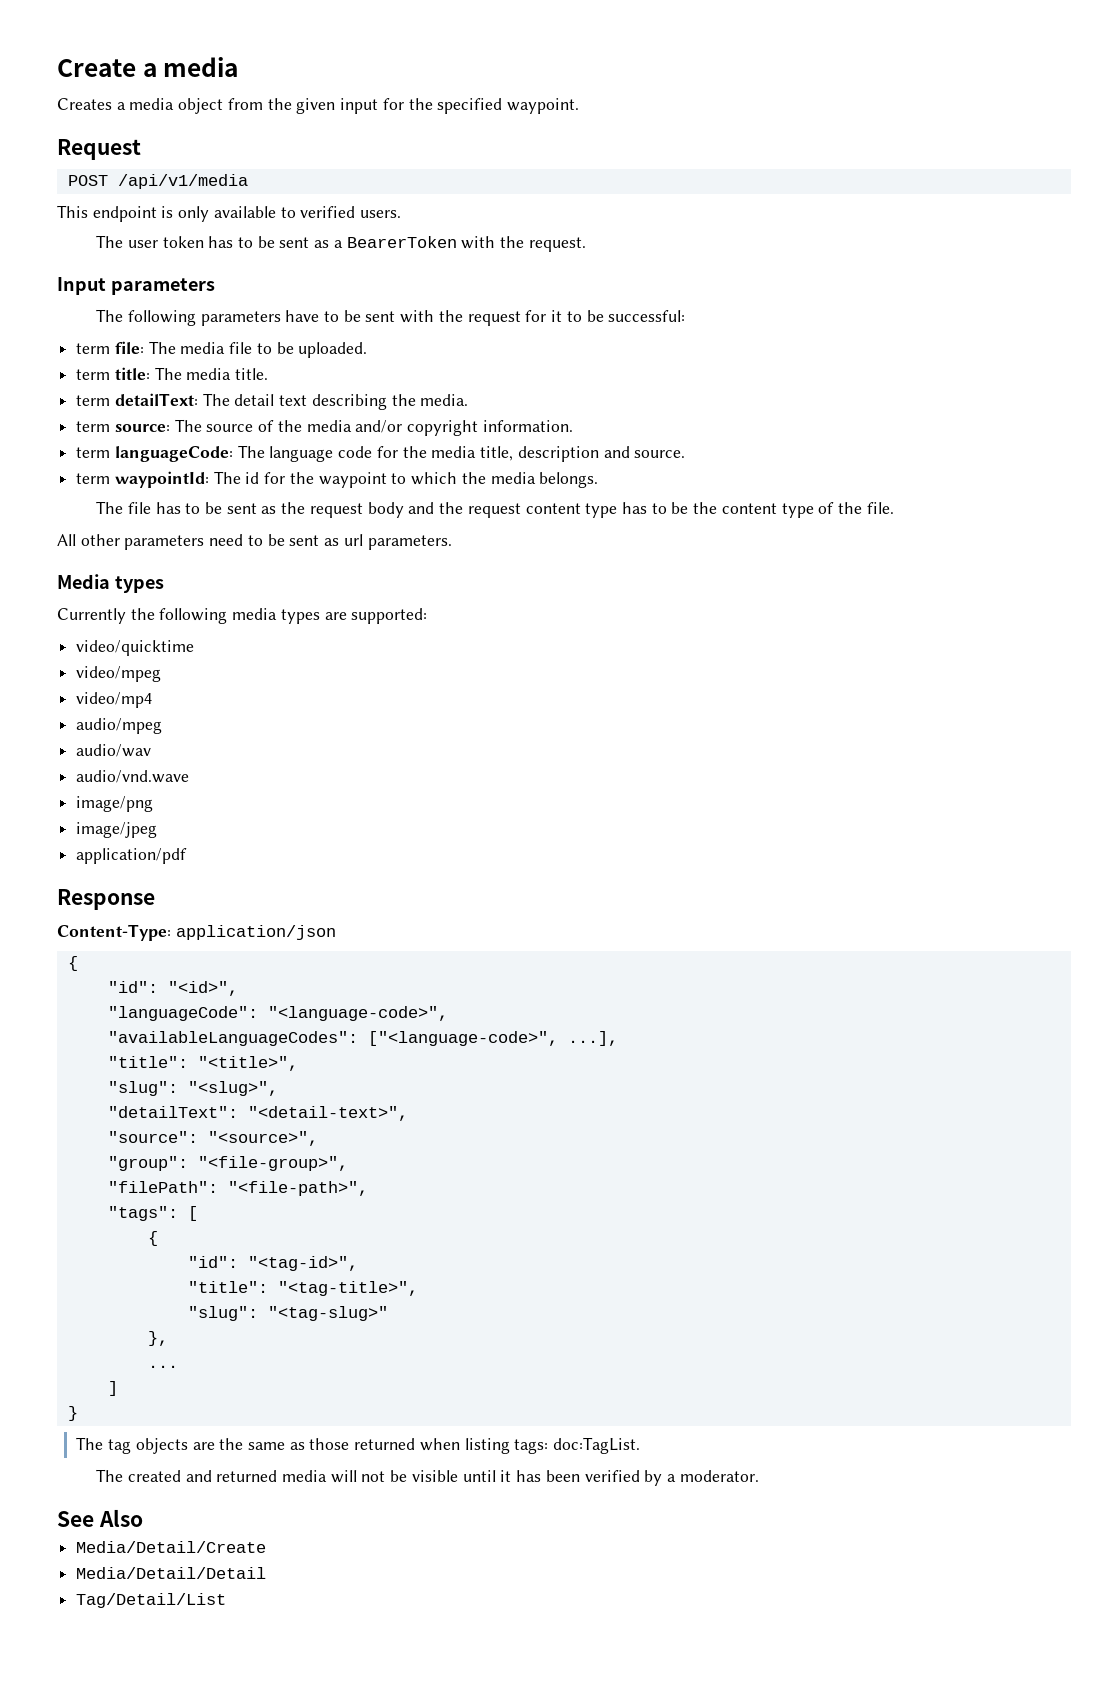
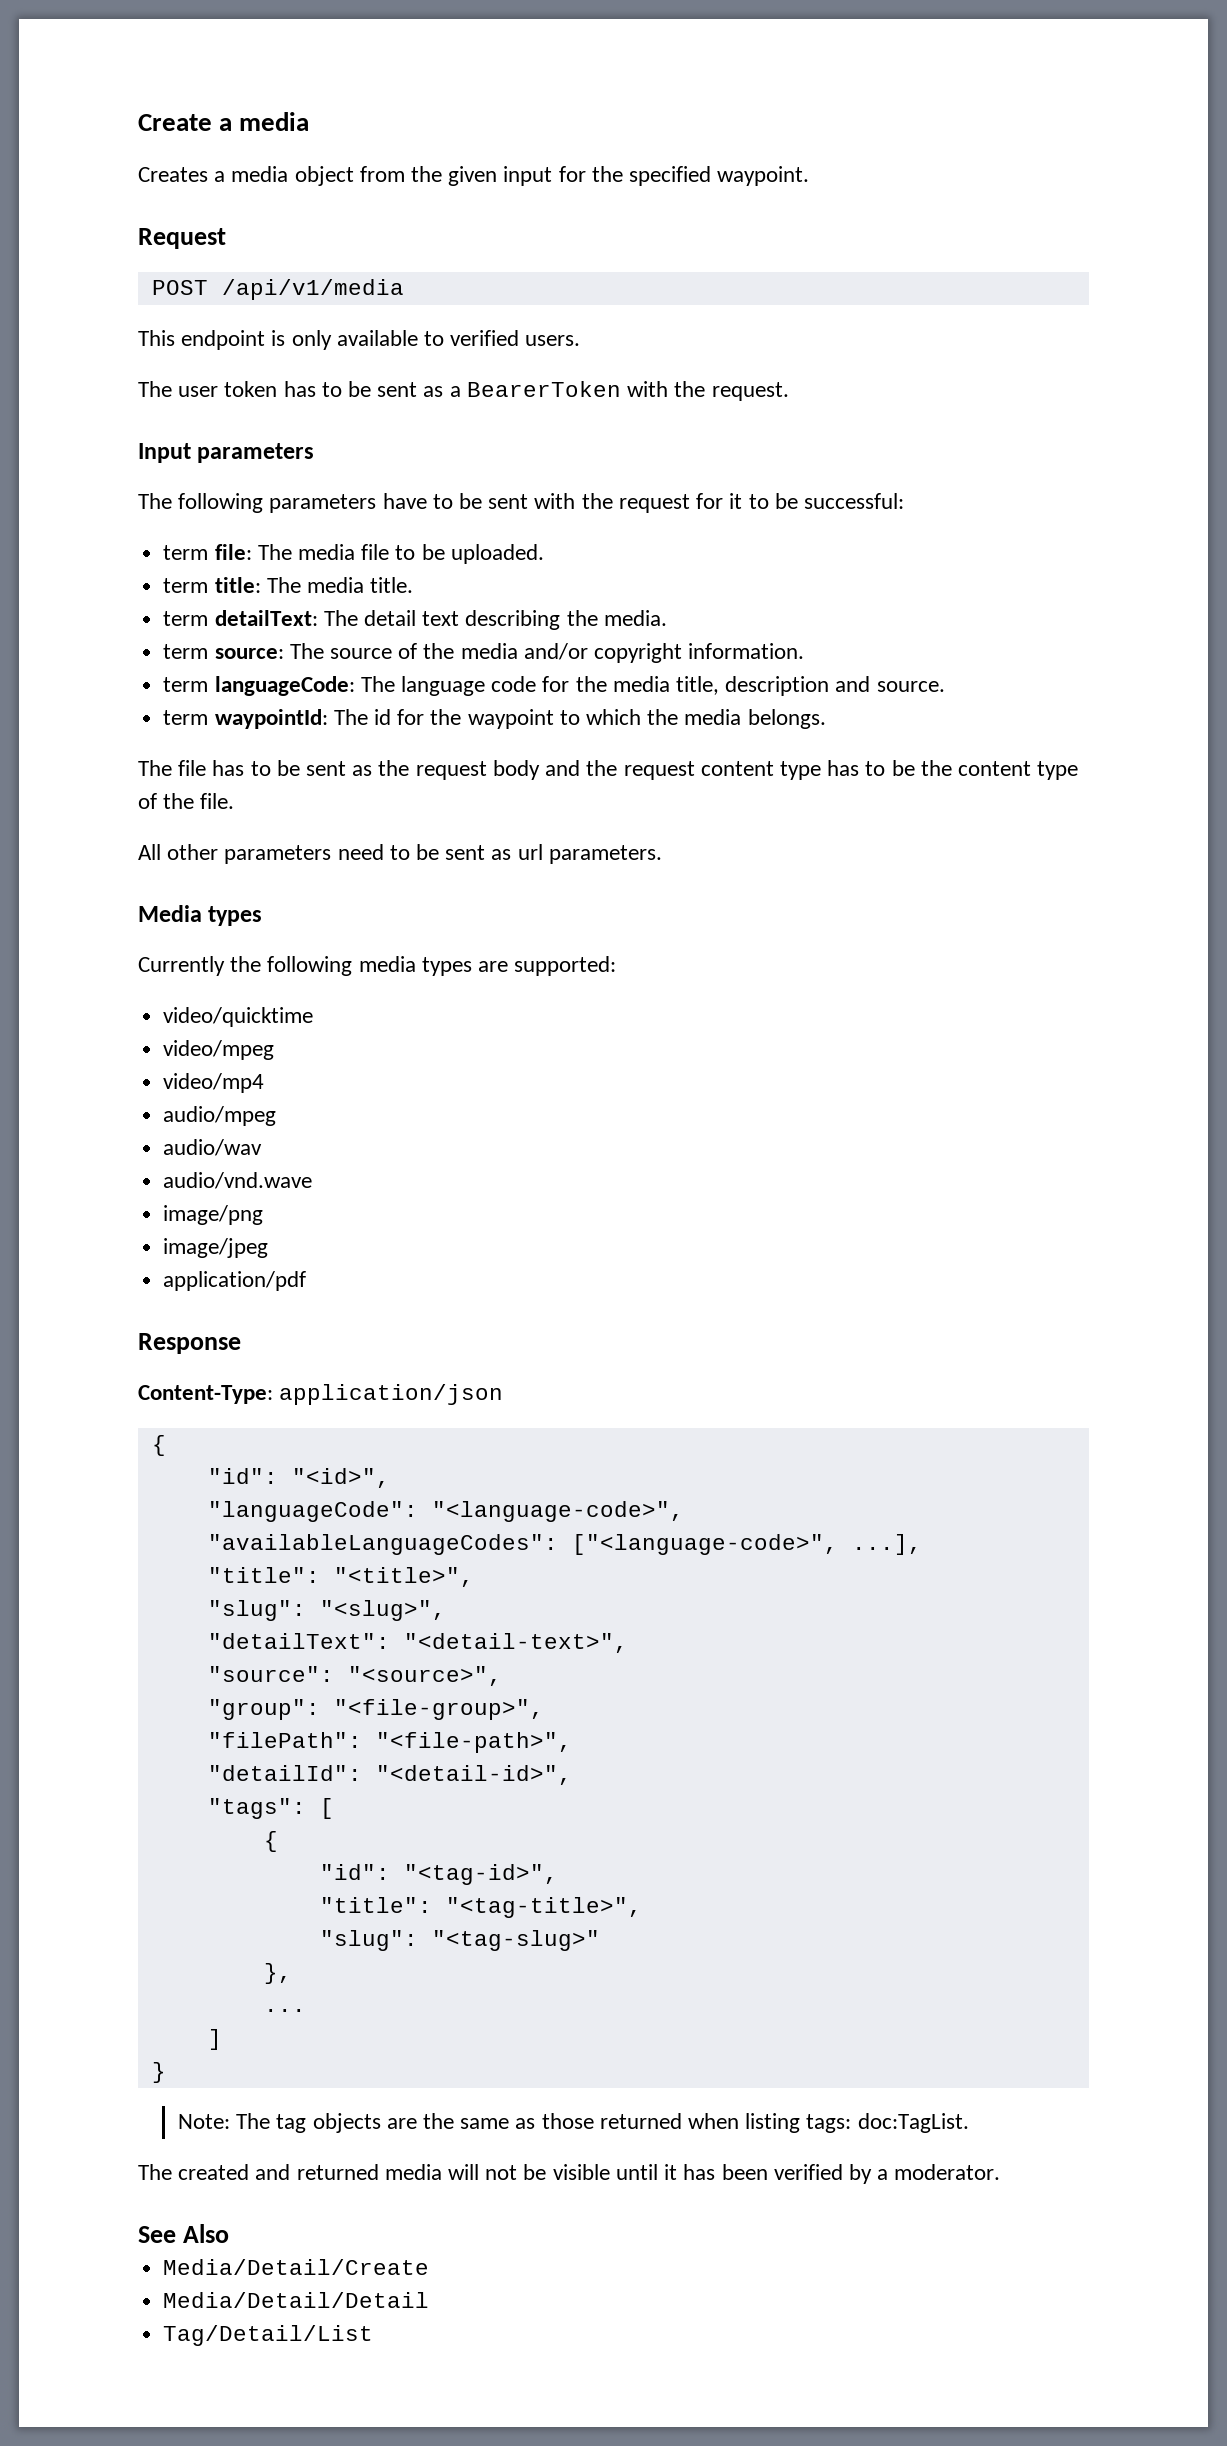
(368, 1188) none -> [207,1765,572,1785] // "detailId": "<detail-id>",
(78, 1413) none -> [177,2114,230,2129] Note:

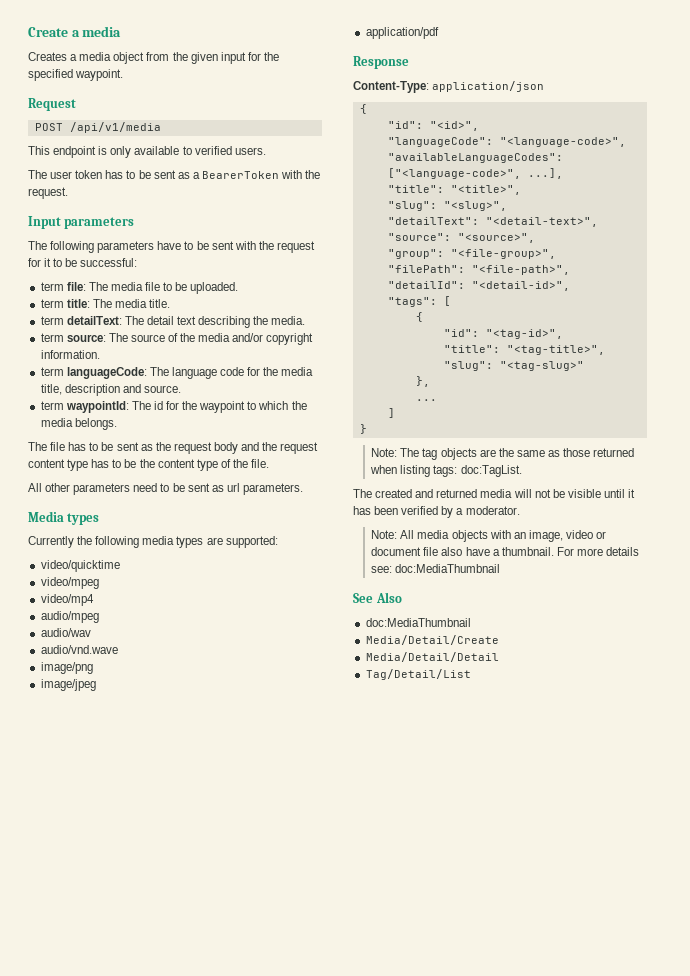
(1001, 2172) none -> [371,530,607,542] [371,547,640,556] [371,564,501,573] // Note: All media objects with an image, video or document file also have a thumbnail. For more details see: doc:MediaThumbnail
(229, 2233) none -> [365,618,471,627] // doc:MediaThumbnail

